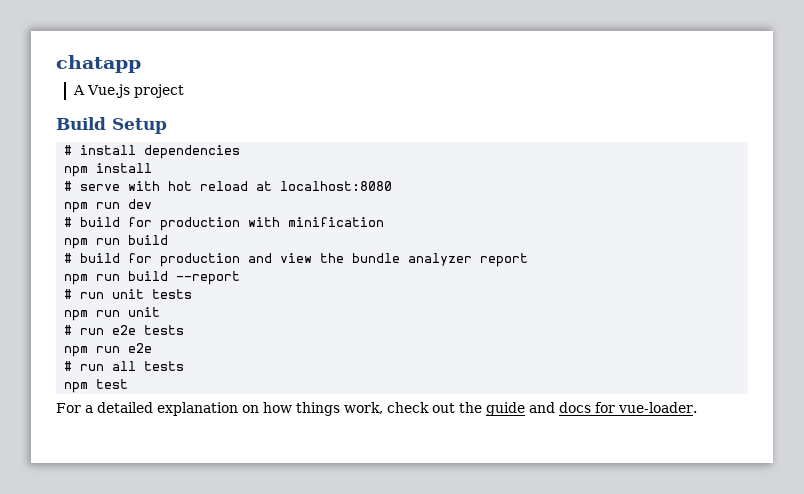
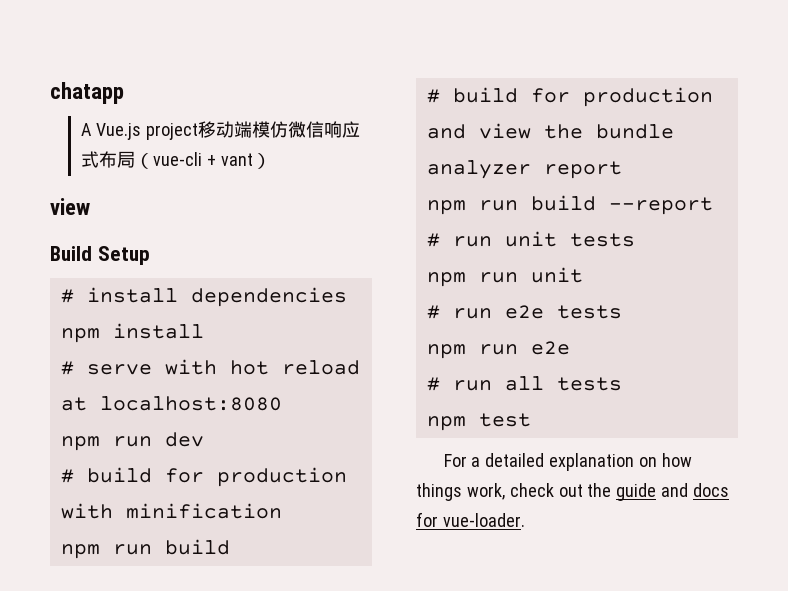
(184, 91) none -> [197,121,360,138] [80,151,271,169] [50,198,90,215] 移动端模仿微信响应式布局（vue-cli + vant） // view

